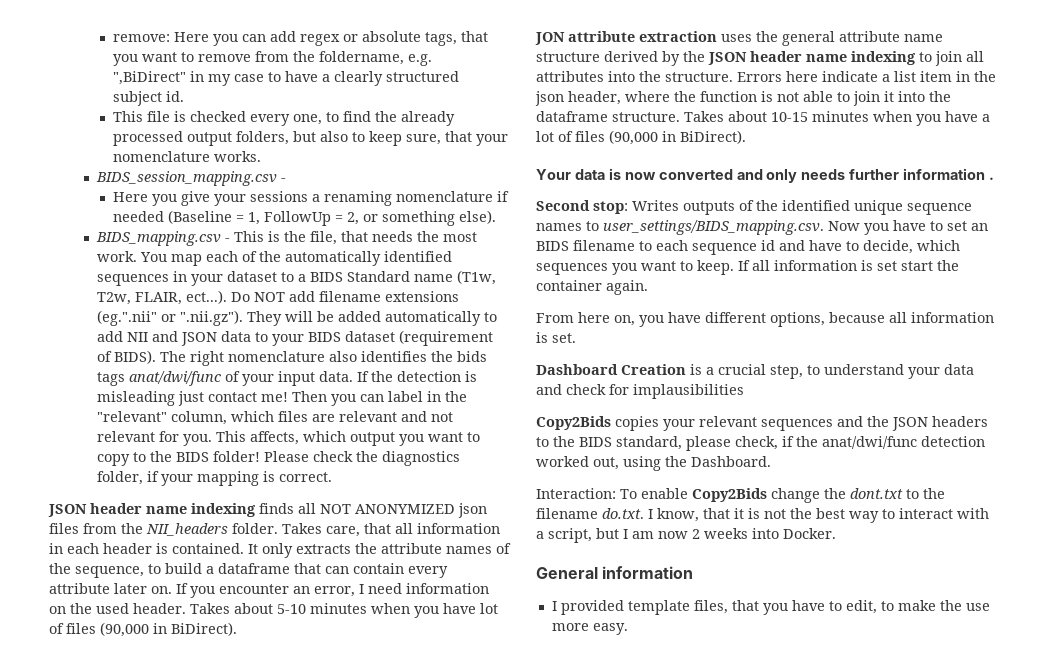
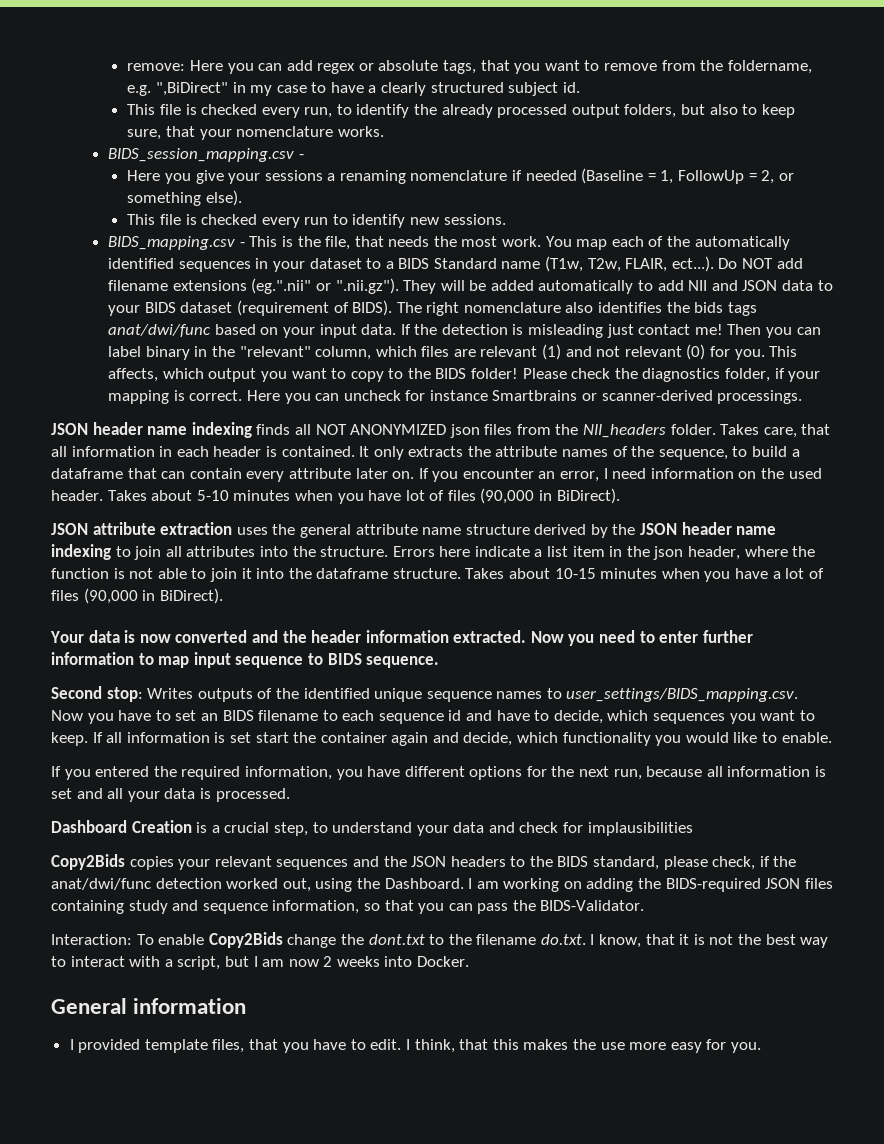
[293,111,372,125] one, to find -> [304,104,410,118] run, to identify
(497, 217) none -> [127,214,506,228] // This file is checked every run to identify new sessions.
[225,371,241,382] of -> [214,324,279,335] based on
(424, 396) none -> [145,346,190,360] binary
(398, 416) none -> [542,344,562,360] (1)
(156, 436) none -> [686,344,706,360] (0)
(333, 477) none -> [246,390,803,404] Here you can uncheck for instance Smartbrains or scanner-derived processings.
[535,32,565,45] JON -> [51,523,88,535] JSON
[766,168,995,183] only needs further information . -> [282,630,753,646] [51,652,440,668] the header information extracted. Now you need to enter further information to map input sequence to BIDS sequence.
[606,280,648,295] [536,312,994,327] [536,332,576,343] again. // From here on, you have different options, because all information is set. -> [391,732,832,746] [51,766,827,780] [51,788,290,802] again and decide, which functionality you would like to enable. // If you entered the required information, you have different options for the next run, because all information is set and all your data is processed.
(771, 461) none -> [468,878,833,892] [51,900,645,914] I am working on adding the BIDS-required JSON files containing study and sequence information, so that you can pass the BIDS-Validator.
[845,600,990,614] [551,623,628,635] edit, to make the use more easy. -> [370,1039,761,1053] edit. I think, that this makes the use more easy for you.

